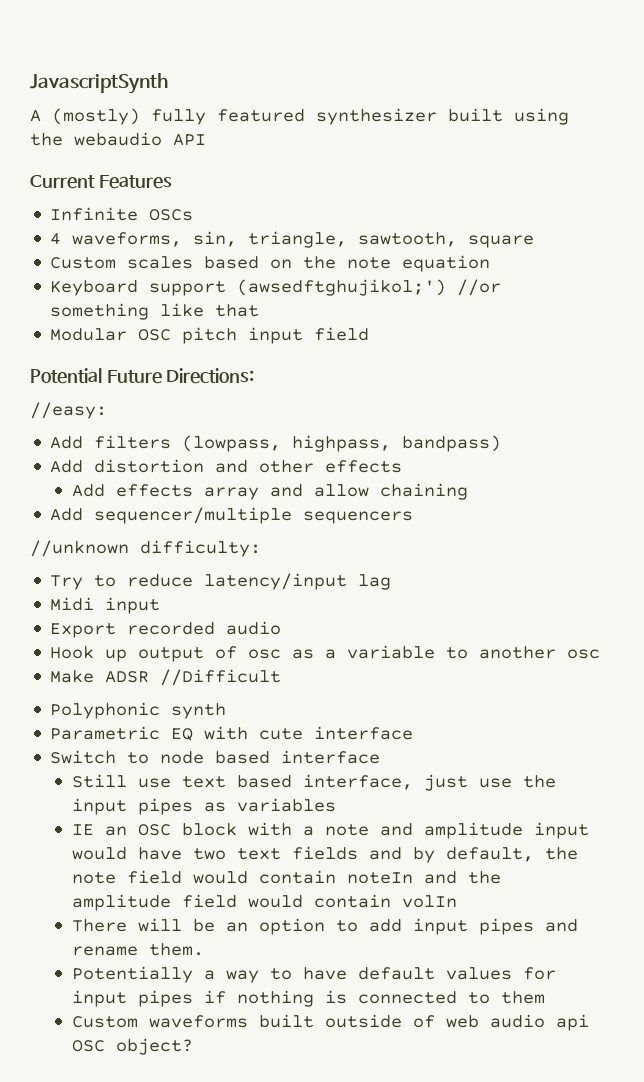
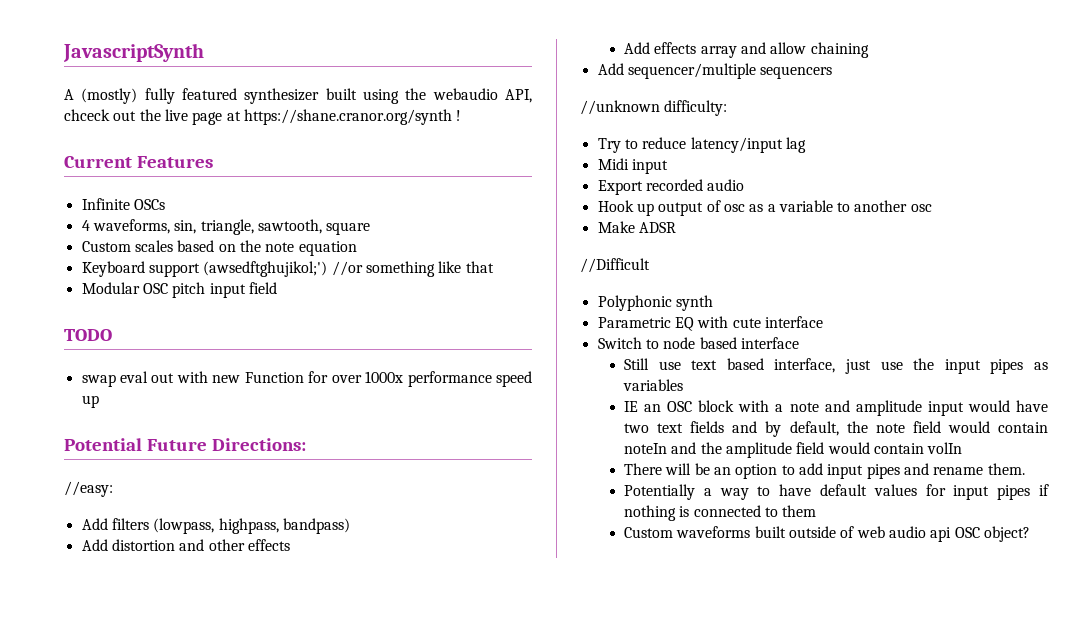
[173,134,206,146] API -> [504,89,532,103] [64,109,462,125] API, chceck out the live page at https://shane.cranor.org/synth !
(370, 334) none -> [64,329,112,341] [81,371,532,387] [81,395,99,408] // TODO // swap eval out with new Function for over 1000x performance speed up
(150, 677) none -> (676, 227) //

